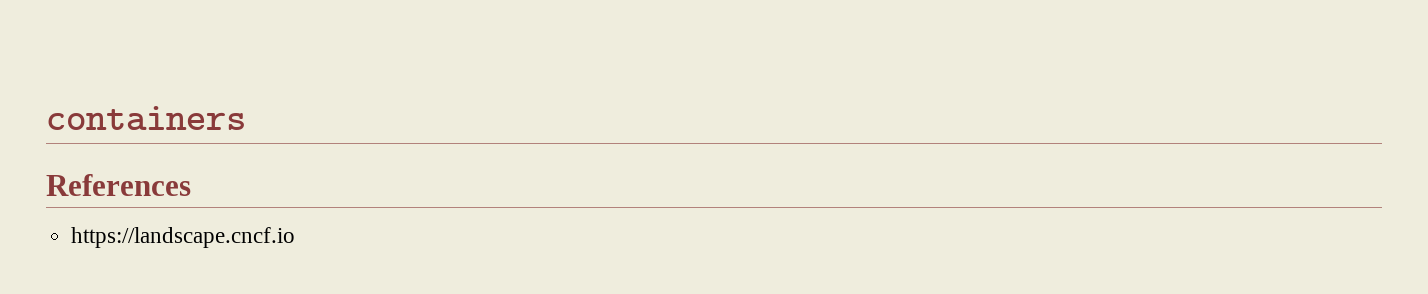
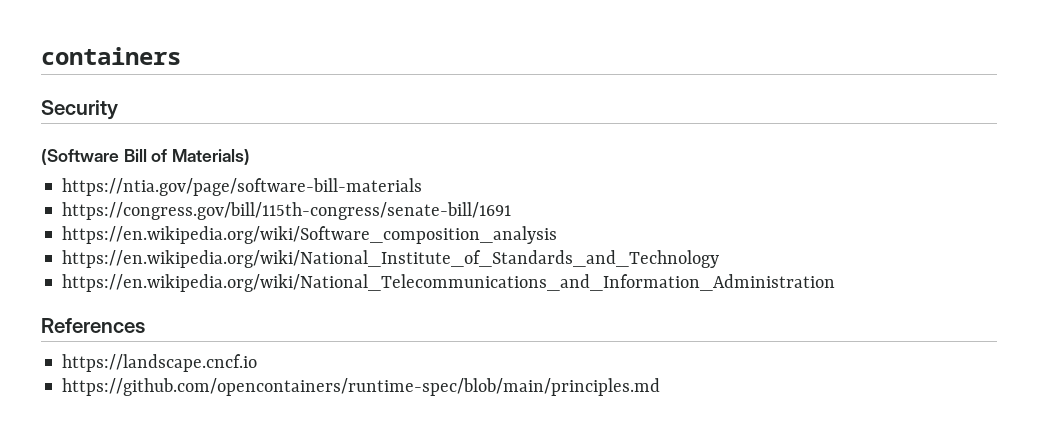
(246, 118) none -> [41,100,118,120] [41,149,251,165] [62,178,423,196] [62,202,512,220] [62,226,558,244] [62,250,720,268] [62,274,836,292] // Security // (Software Bill of Materials) // https://ntia.gov/page/software-bill-materials // https://congress.gov/bill/115th-congress/senate-bill/1691 // https://en.wikipedia.org/wiki/Software_composition_analysis // https://en.wikipedia.org/wiki/National_Institute_of_Standards_and_Technology // https://en.wikipedia.org/wiki/National_Telecommunications_and_Information_Administration
(296, 237) none -> [62,378,661,396] // https://github.com/opencontainers/runtime-spec/blob/main/principles.md

